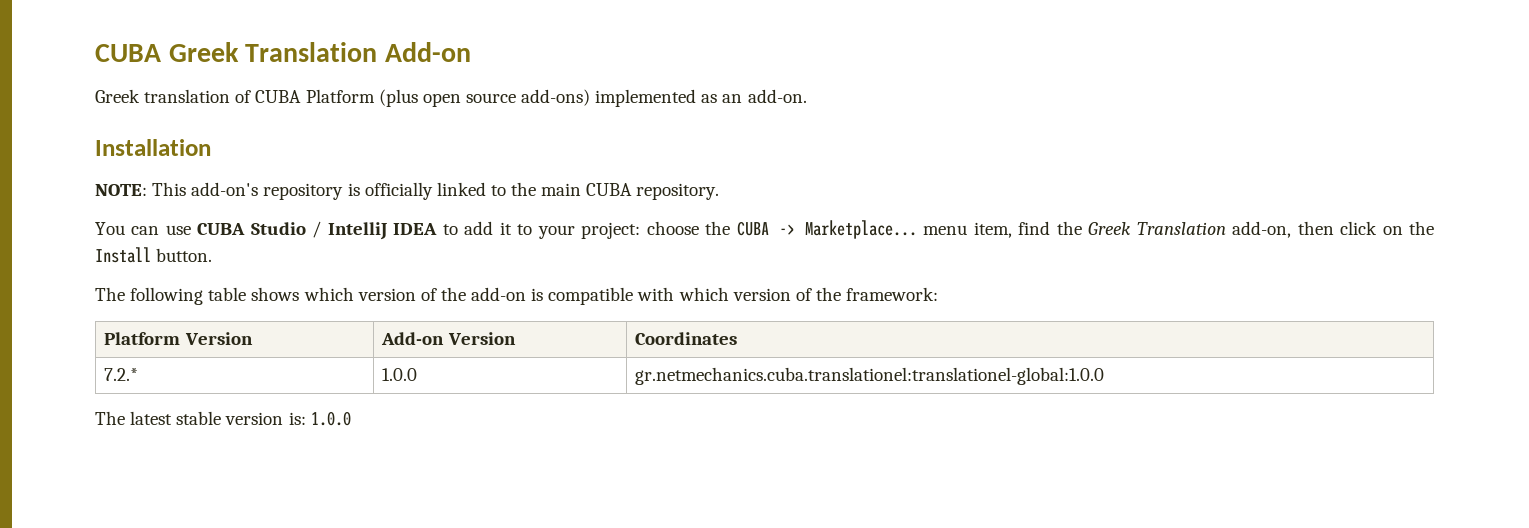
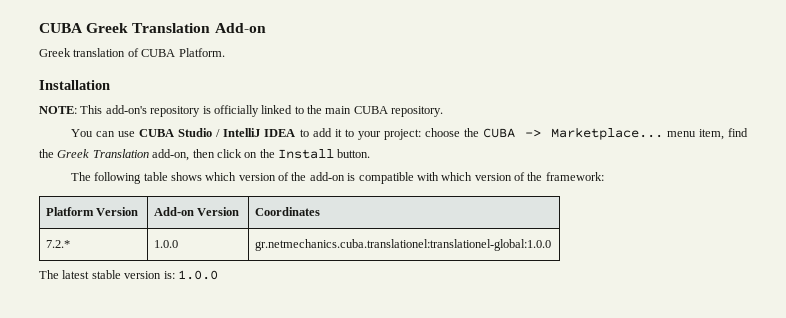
[305,89,807,107] Platform (plus open source add-ons) implemented as an add-on. -> [178,48,225,57] Platform.

